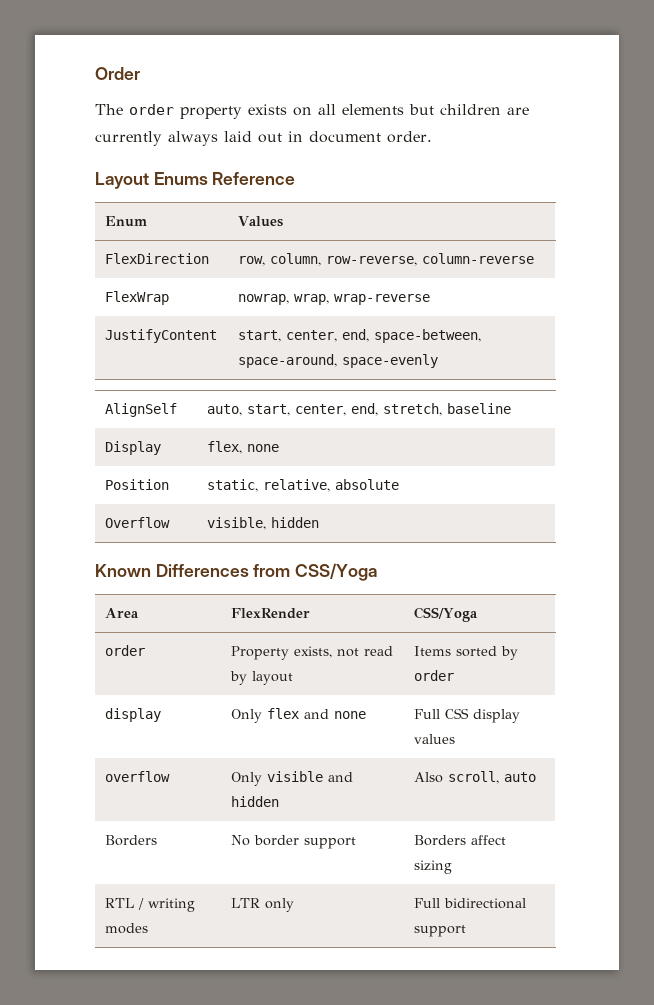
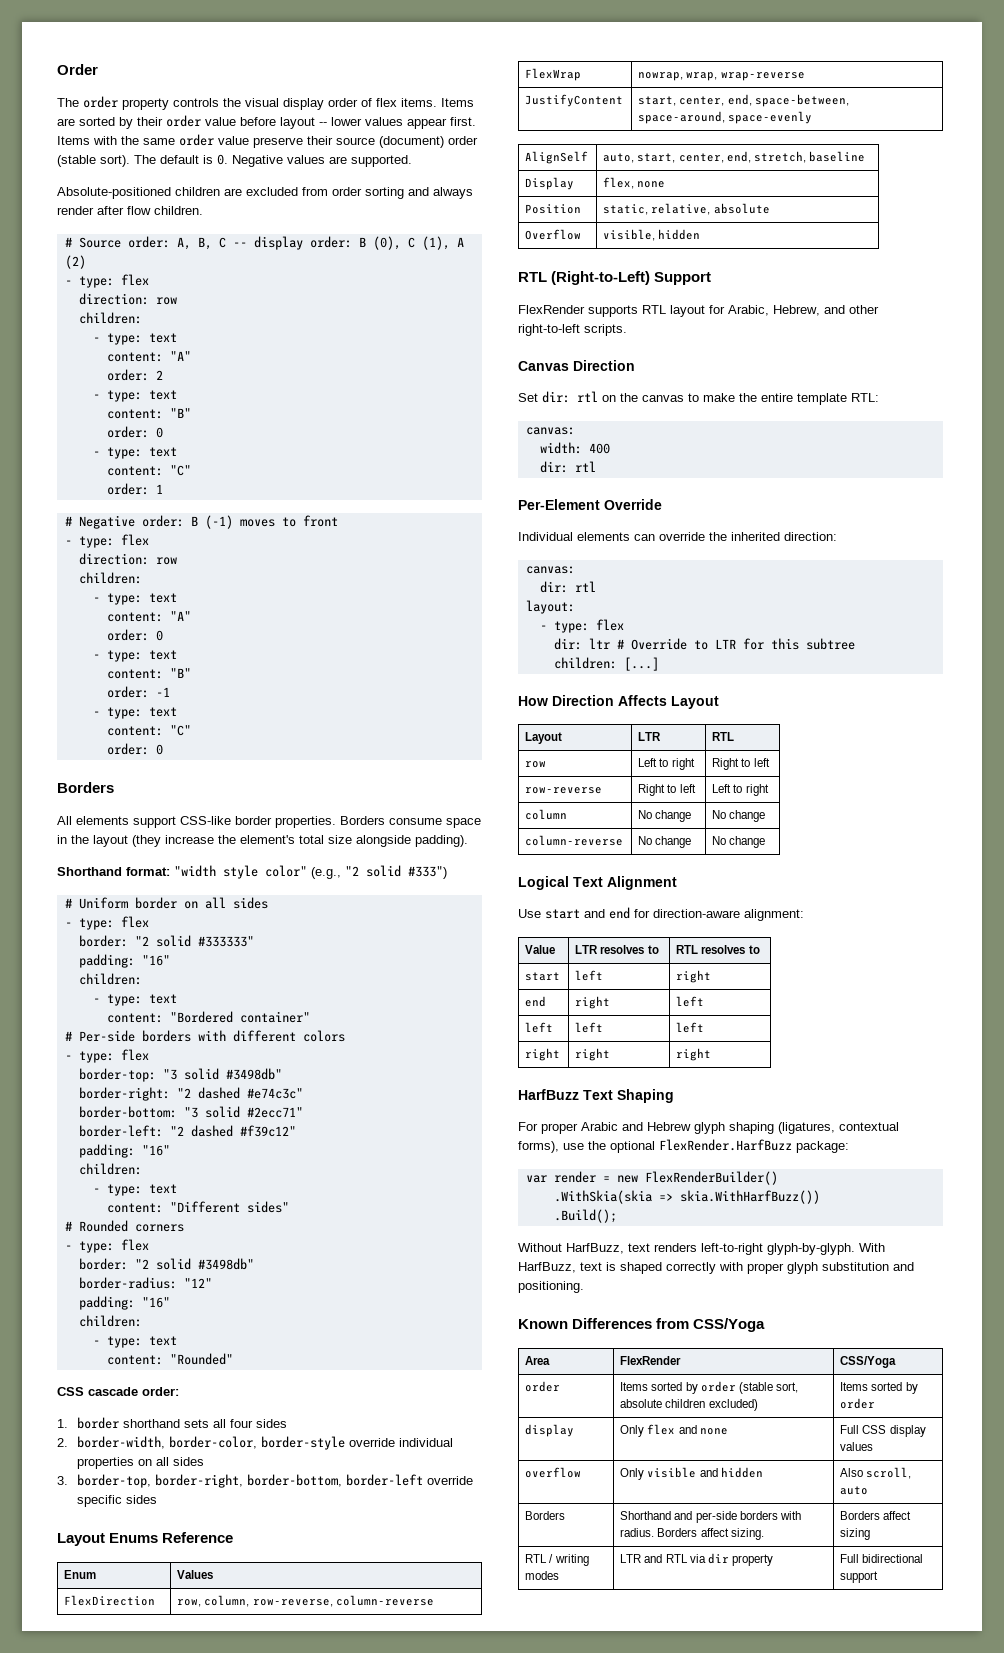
[248,104,529,116] [95,131,432,146] exists on all elements but children are currently always laid out in document order. -> [173,98,474,110] [57,115,476,129] [57,134,478,148] [57,154,412,167] [57,187,473,199] [57,206,203,215] [64,236,464,250] [64,255,86,269] [64,274,149,288] [78,293,177,305] [78,312,142,324] [92,333,177,345] [106,351,191,362] [106,369,163,381] [92,390,177,402] [106,408,191,419] [106,426,163,438] [92,447,177,459] [106,465,191,476] [106,483,163,495] [64,515,338,529] [64,534,149,548] [78,553,177,565] [78,572,142,584] [92,593,177,605] [106,611,191,622] [106,629,163,641] [92,650,177,662] [106,668,191,679] [106,686,170,698] [92,707,177,719] [106,725,191,736] [106,743,163,755] [57,782,114,793] [57,816,481,828] [57,835,468,847] [57,865,447,879] [64,897,268,909] [64,916,149,930] [78,935,254,947] [78,954,170,968] [78,973,142,985] [92,994,177,1006] [106,1011,310,1023] [64,1030,345,1042] [64,1049,149,1063] [78,1068,282,1082] [78,1087,303,1101] [78,1106,303,1118] [78,1125,296,1137] [78,1144,170,1158] [78,1163,142,1175] [92,1184,177,1196] [106,1201,289,1213] [64,1220,184,1232] [64,1239,149,1253] [78,1258,254,1270] [78,1277,212,1289] [78,1296,170,1310] [78,1315,142,1327] [92,1336,177,1348] [106,1353,233,1365] [57,1387,179,1396] [57,1417,288,1429] [57,1436,454,1450] [77,1457,205,1469] [57,1474,474,1488] [77,1495,158,1507] controls the visual display order of flex items. Items are sorted by their order value before layout -- lower values appear first. Items with the same order value preserve their source (document) order (stable sort). The default is 0. Negative values are supported. // Absolute-positioned children are excluded from order sorting and always render after flow children. // # Source order: A, B, C -- display order: B (0), C (1), A (2) // - type: flex // direction: row // children: // - type: text // content: "A" // order: 2 // - type: text // content: "B" // order: 0 // - type: text // content: "C" // order: 1 // # Negative order: B (-1) moves to front // - type: flex // direction: row // children: // - type: text // content: "A" // order: 0 // - type: text // content: "B" // order: -1 // - type: text // content: "C" // order: 0 // Borders // All elements support CSS-like border properties. Borders consume space in the layout (they increase the element's total size alongside padding). // Shorthand format: "width style color" (e.g., "2 solid #333") // # Uniform border on all sides // - type: flex // border: "2 solid #333333" // padding: "16" // children: // - type: text // content: "Bordered container" // # Per-side borders with different colors // - type: flex // border-top: "3 solid #3498db" // border-right: "2 dashed #e74c3c" // border-bottom: "3 solid #2ecc71" // border-left: "2 dashed #f39c12" // padding: "16" // children: // - type: text // content: "Different sides" // # Rounded corners // - type: flex // border: "2 solid #3498db" // border-radius: "12" // padding: "16" // children: // - type: text // content: "Rounded" // CSS cascade order: // 1. border shorthand sets all four sides // 2. border-width, border-color, border-style override individual properties on all sides // 3. border-top, border-right, border-bottom, border-left override specific sides
(320, 522) none -> [518,271,712,285] [518,305,879,317] [518,324,627,336] [518,360,635,371] [518,391,879,405] [525,427,575,435] [539,442,610,454] [539,461,596,473] [518,499,662,510] [518,532,837,541] [525,566,575,574] [539,581,596,593] [525,600,575,614] [539,619,624,633] [553,638,855,650] [553,657,659,671] [518,695,719,709] [525,732,563,744] [638,732,662,741] [712,732,735,741] [525,761,547,768] [638,758,695,770] [712,758,770,770] [525,787,603,794] [638,784,696,796] [712,784,769,796] [525,809,568,820] [638,810,692,822] [712,810,766,822] [525,835,624,846] [638,836,692,848] [712,836,766,848] [518,876,677,890] [518,907,804,921] [525,945,556,954] [575,945,659,954] [676,945,760,954] [525,972,561,981] [575,970,604,981] [676,970,712,983] [525,996,547,1007] [575,996,611,1009] [676,996,705,1007] [525,1022,554,1033] [575,1022,604,1033] [676,1022,705,1033] [525,1048,561,1061] [575,1048,611,1061] [676,1048,712,1061] [518,1089,674,1103] [518,1122,899,1134] [518,1139,849,1153] [525,1171,778,1185] [553,1190,820,1204] [553,1209,617,1223] [518,1243,885,1255] [518,1262,914,1274] [518,1281,584,1293] // RTL (Right-to-Left) Support // FlexRender supports RTL layout for Arabic, Hebrew, and other right-to-left scripts. // Canvas Direction // Set dir: rtl on the canvas to make the entire template RTL: // canvas: // width: 400 // dir: rtl // Per-Element Override // Individual elements can override the inherited direction: // canvas: // dir: rtl // layout: // - type: flex // dir: ltr # Override to LTR for this subtree // children: [...] // How Direction Affects Layout // Layout | LTR | RTL // row | Left to right | Right to left // row-reverse | Right to left | Left to right // column | No change | No change // column-reverse | No change | No change // Logical Text Alignment // Use start and end for direction-aware alignment: // Value | LTR resolves to | RTL resolves to // start | left | right // end | right | left // left | left | left // right | right | right // HarfBuzz Text Shaping // For proper Arabic and Hebrew glyph shaping (ligatures, contextual forms), use the optional FlexRender.HarfBuzz package: // var render = new FlexRenderBuilder() // .WithSkia(skia => skia.WithHarfBuzz()) // .Build(); // Without HarfBuzz, text renders left-to-right glyph-by-glyph. With HarfBuzz, text is shaped correctly with proper glyph substitution and positioning.
[231,646,394,660] [230,671,294,685] Property exists, not read by layout -> [620,1381,798,1394] [620,1399,758,1411] Items sorted by order (stable sort, absolute children excluded)
[231,835,357,849] No border support -> [620,1511,801,1523] [620,1528,764,1540] Shorthand and per-side borders with radius. Borders affect sizing.
[265,898,295,912] only -> [644,1553,773,1566] and RTL via dir property

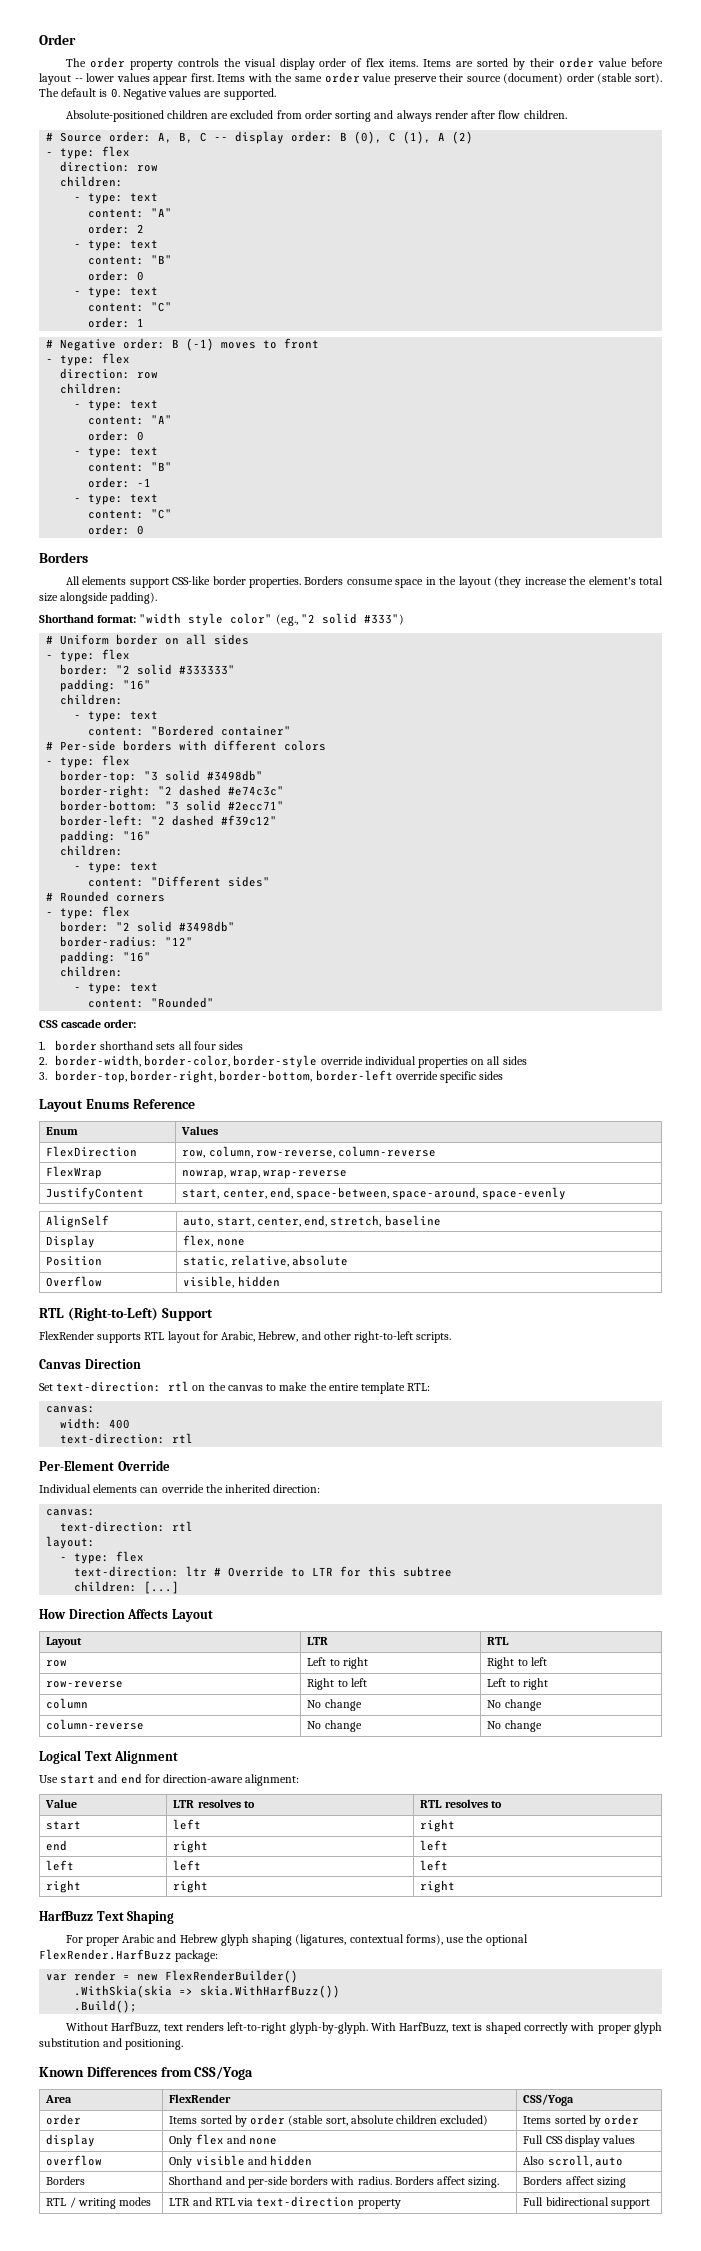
[542,391,570,403] dir: -> [56,1381,162,1392] text-direction:
[539,461,568,473] dir: -> [60,1433,166,1444] text-direction:
[539,581,568,593] dir: -> [60,1521,166,1532] text-direction:
[553,638,582,650] dir: -> [74,1566,180,1577] text-direction:
[707,1553,729,1564] dir -> [256,2196,355,2207] text-direction

